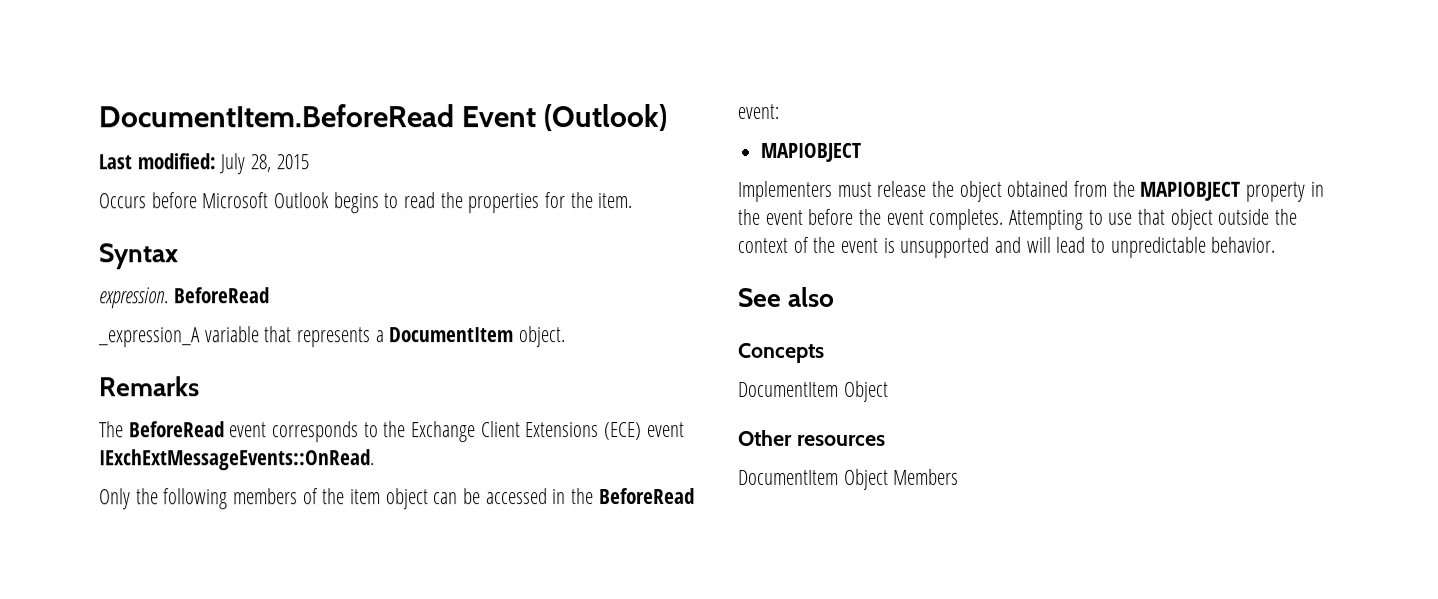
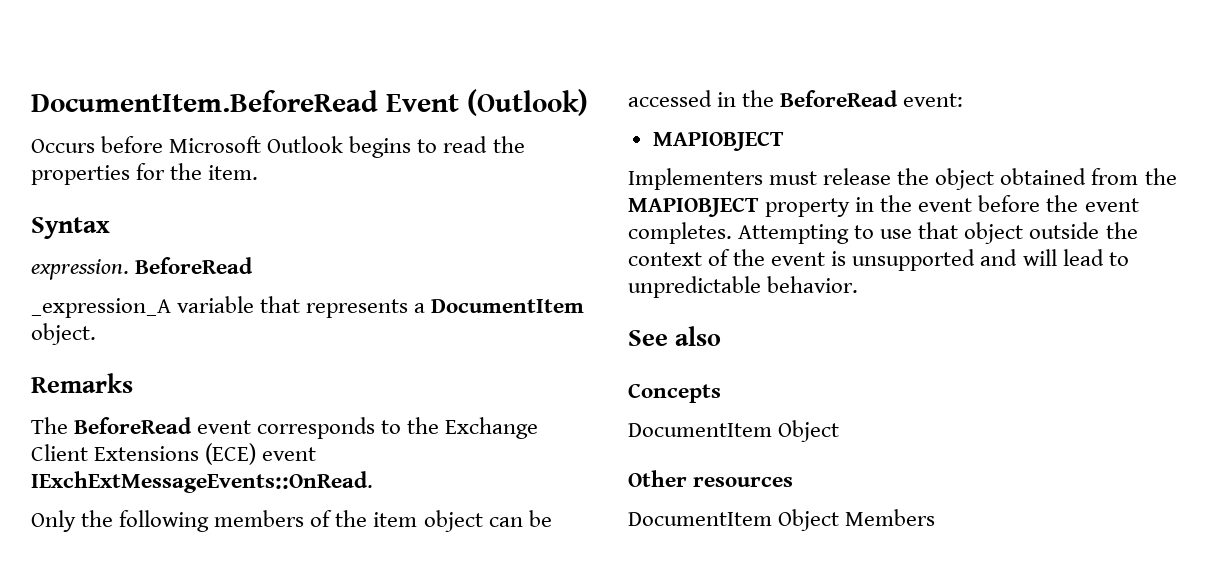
[98,153,309,175] // Last modified: July 28, 2015 -> (588, 102) none

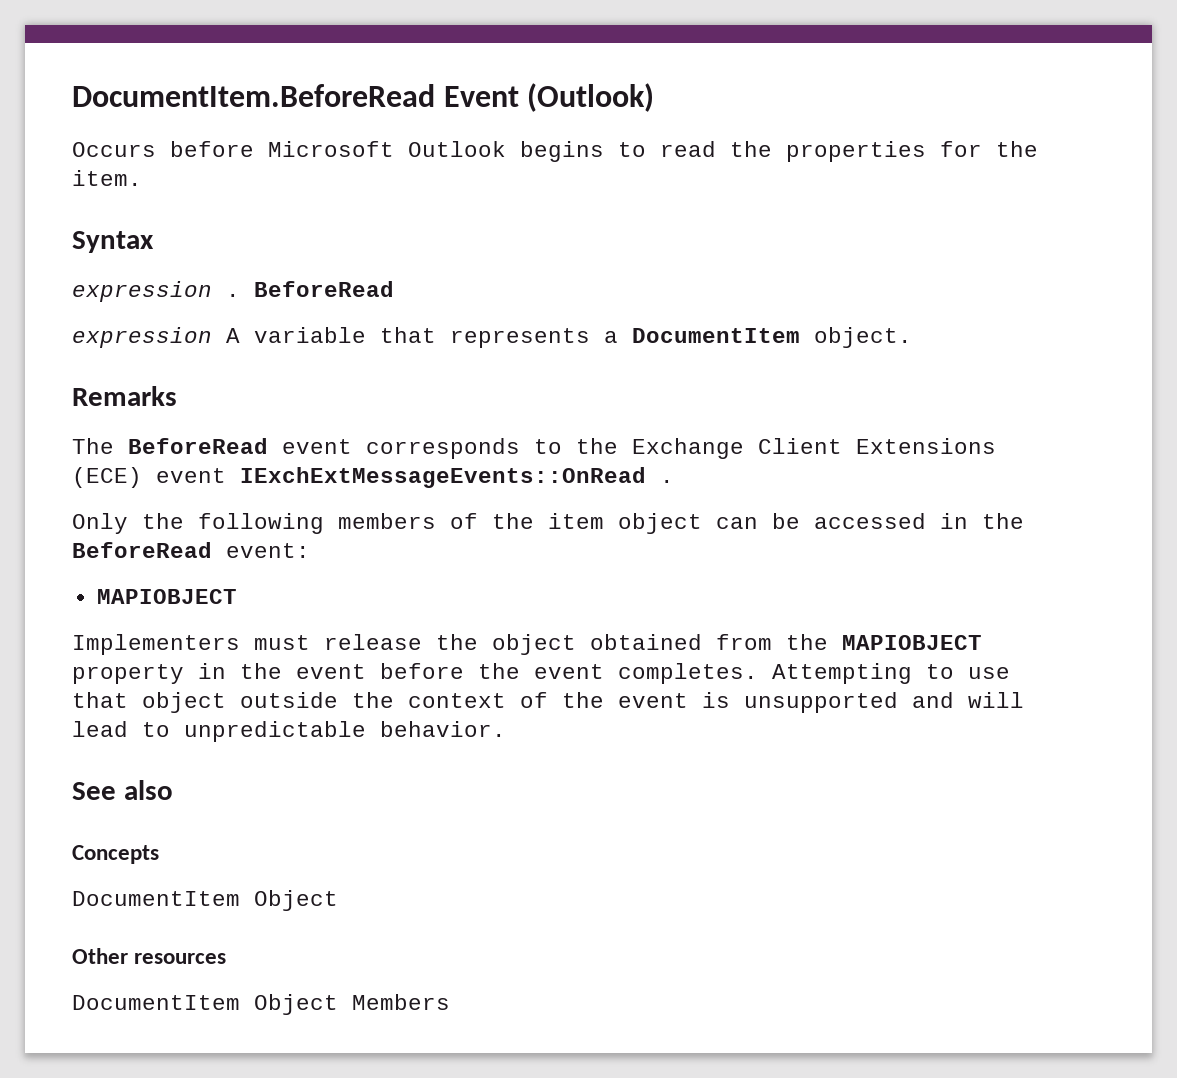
[31,259,129,280] expression. -> [72,281,240,302] expression .
[31,298,171,318] _expression_A -> [72,327,240,348] expression A
[31,471,373,493] IExchExtMessageEvents::OnRead. -> [240,467,674,488] IExchExtMessageEvents::OnRead .

